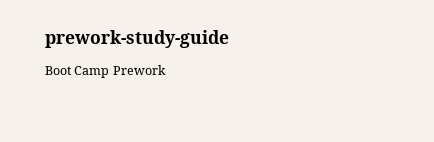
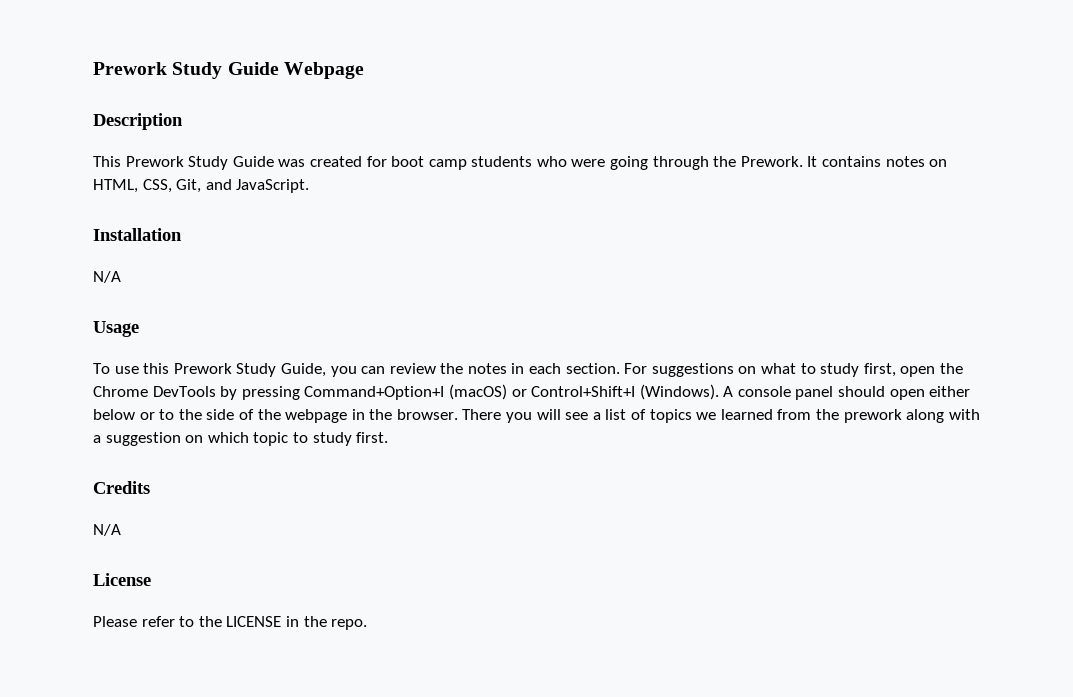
[45,30,229,48] [45,65,166,78] prework-study-guide // Boot Camp Prework -> [93,62,364,79] [93,113,183,130] [93,156,948,170] [93,179,310,193] [93,228,182,241] [93,271,121,283] [93,321,139,337] [93,363,963,377] [93,384,971,400] [93,409,980,423] [93,432,389,446] [93,481,150,494] [93,524,121,536] [93,573,151,586] [93,616,368,630] Prework Study Guide Webpage // Description // This Prework Study Guide was created for boot camp students who were going through the Prework. It contains notes on HTML, CSS, Git, and JavaScript. // Installation // N/A // Usage // To use this Prework Study Guide, you can review the notes in each section. For suggestions on what to study first, open the Chrome DevTools by pressing Command+Option+I (macOS) or Control+Shift+I (Windows). A console panel should open either below or to the side of the webpage in the browser. There you will see a list of topics we learned from the prework along with a suggestion on which topic to study first. // Credits // N/A // License // Please refer to the LICENSE in the repo.

